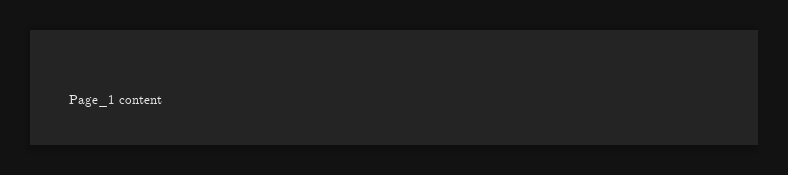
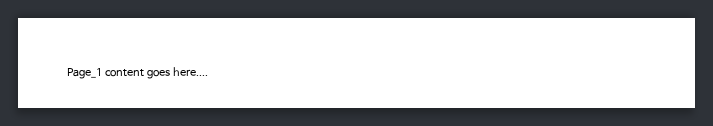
(162, 100) none -> [146,67,208,79] goes here....

